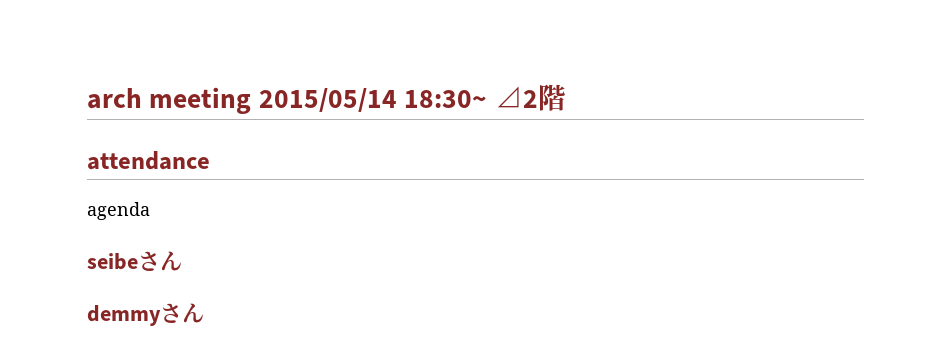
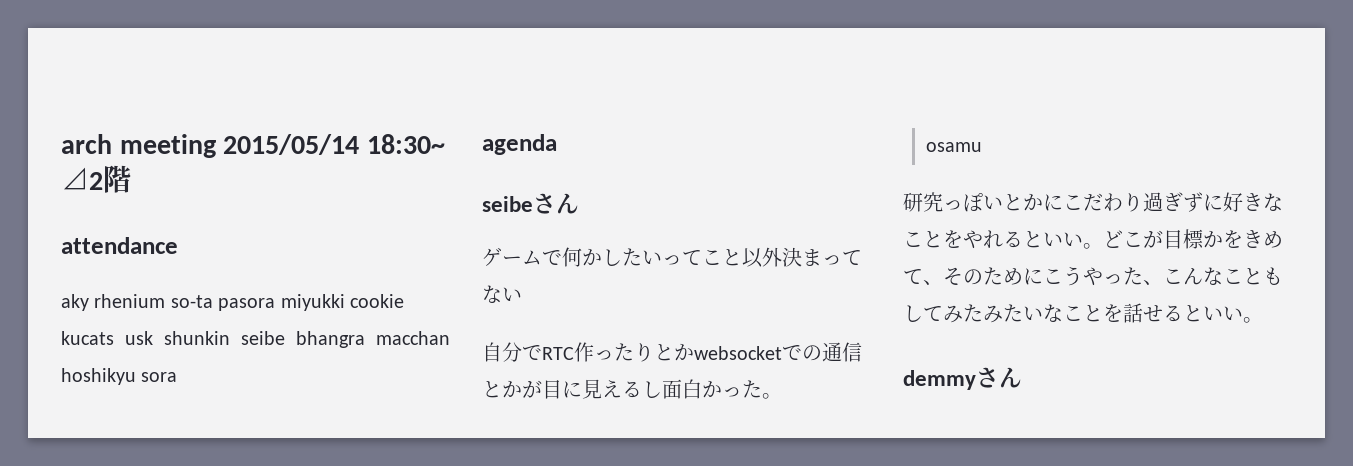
[87,202,150,220] [87,251,182,271] agenda // seibeさん -> [61,294,404,311] [61,331,450,348] [61,368,178,385] [482,134,557,155] [482,193,579,214] [482,247,862,268] [482,285,522,303] [482,342,862,362] [482,379,782,399] [926,142,983,152] [903,192,1283,212] [903,229,1283,249] [903,266,1283,286] [903,303,1263,323] aky rhenium so-ta pasora miyukki cookie kucats usk shunkin seibe bhangra macchan hoshikyu sora // agenda // seibeさん // ゲームで何かしたいってこと以外決まってない // 自分でRTC作ったりとかwebsocketでの通信とかが目に見えるし面白かった。 // osamu // 研究っぽいとかにこだわり過ぎずに好きなことをやれるといい。どこが目標かをきめて、そのためにこうやった、こんなこともしてみたみたいなことを話せるといい。

